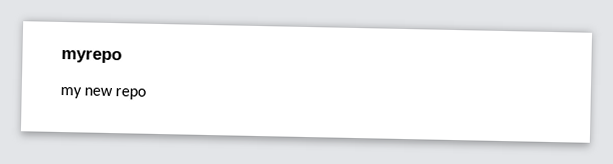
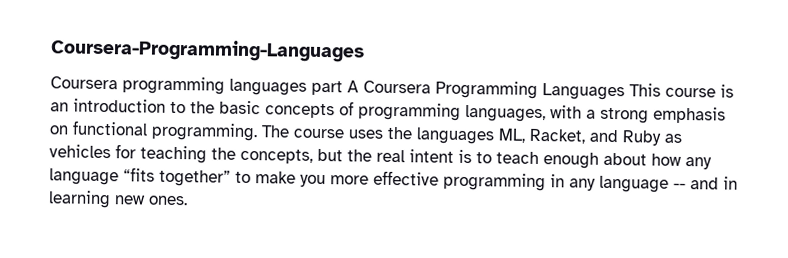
[61,48,122,64] [60,86,147,100] myrepo // my new repo -> [50,38,365,63] [50,76,734,101] [50,98,726,124] [49,120,682,146] [49,144,712,170] [49,167,738,193] [48,190,188,209] Coursera-Programming-Languages // Coursera programming languages part A Coursera Programming Languages This course is an introduction to the basic concepts of programming languages, with a strong emphasis on functional programming. The course uses the languages ML, Racket, and Ruby as vehicles for teaching the concepts, but the real intent is to teach enough about how any language “fits together” to make you more effective programming in any language -- and in learning new ones.

